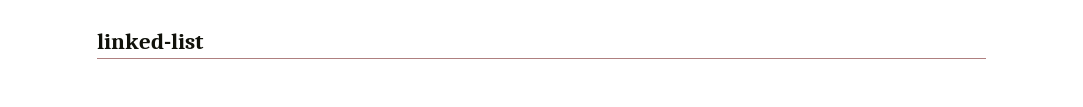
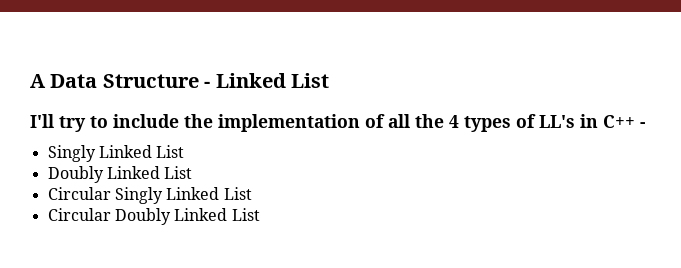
[97,33,204,49] linked-list -> [30,73,329,88] [30,114,645,132] [47,145,185,162] [47,166,193,183] [47,187,252,204] [47,208,260,225] A Data Structure - Linked List // I'll try to include the implementation of all the 4 types of LL's in C++ - // Singly Linked List // Doubly Linked List // Circular Singly Linked List // Circular Doubly Linked List

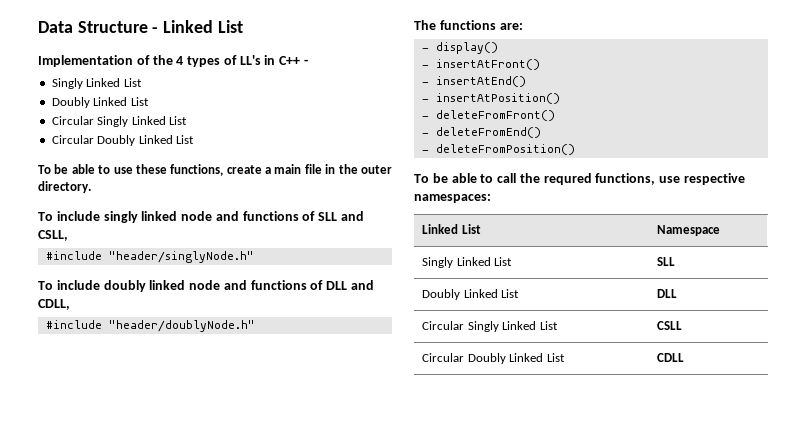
[30,74,46,88] A -> (38, 27) none
[30,114,410,132] I'll try to include the implementation of all -> [38,55,150,67] Implementation of
(260, 214) none -> [38,164,392,176] [38,181,91,193] [38,211,365,223] [38,230,68,241] [45,251,254,263] [38,280,375,292] [38,299,70,310] [45,320,255,332] [414,20,523,30] [421,42,498,54] [421,59,540,70] [421,76,526,87] [421,93,560,104] [421,110,555,121] [421,127,541,138] [421,144,575,155] [414,173,746,185] [414,194,491,203] [422,224,481,234] [657,225,721,236] [422,257,513,268] [657,257,676,266] [422,289,520,300] [657,289,678,298] [422,321,558,332] [657,321,683,330] [422,353,565,364] [657,353,685,362] // To be able to use these functions, create a main file in the outer directory. // To include singly linked node and functions of SLL and CSLL, // #include "header/singlyNode.h" // To include doubly linked node and functions of DLL and CDLL, // #include "header/doublyNode.h" // The functions are: // - display() // - insertAtFront() // - insertAtEnd() // - insertAtPosition() // - deleteFromFront() // - deleteFromEnd() // - deleteFromPosition() // To be able to call the requred functions, use respective namespaces: // Linked List | Namespace // Singly Linked List | SLL // Doubly Linked List | DLL // Circular Singly Linked List | CSLL // Circular Doubly Linked List | CDLL

